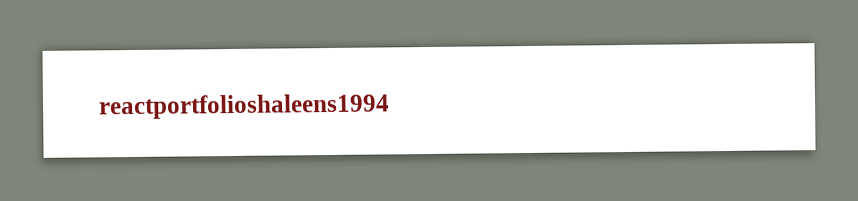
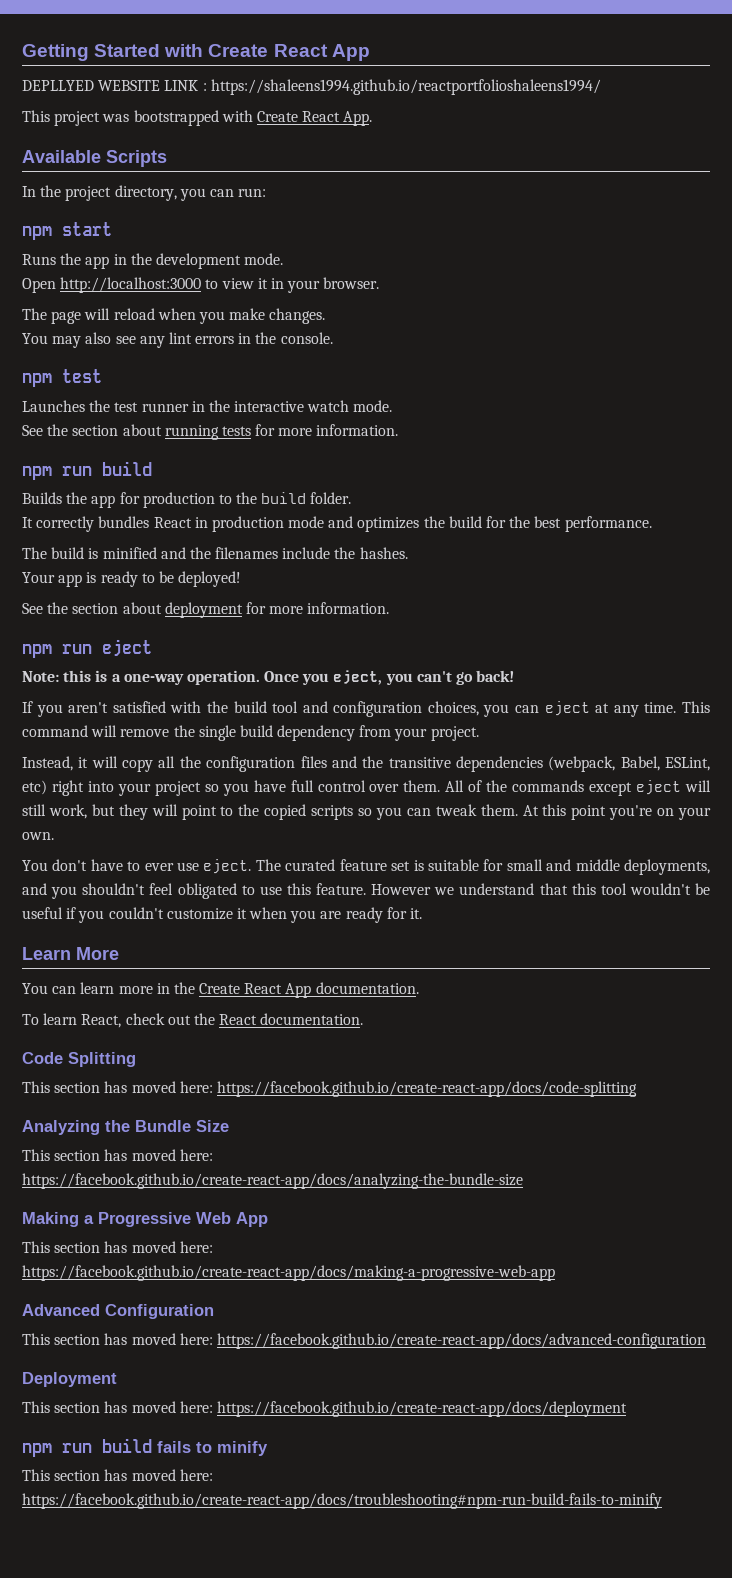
[98,93,390,120] reactportfolioshaleens1994 -> [22,44,370,61] [22,79,601,95] [22,110,373,126] [22,150,167,167] [22,185,267,201] [22,222,112,240] [22,253,284,269] [22,277,380,293] [22,308,326,324] [22,332,333,348] [22,369,102,387] [22,400,393,412] [22,424,399,440] [22,461,152,480] [22,492,352,508] [22,516,652,532] [22,547,408,559] [22,571,242,587] [22,602,390,618] [22,639,152,658] [22,670,515,685] [22,701,711,717] [22,725,479,741] [22,756,710,772] [22,780,712,796] [22,804,711,820] [22,832,54,840] [22,859,711,875] [22,883,710,899] [22,907,423,923] [22,947,119,960] [22,982,419,998] [22,1013,364,1028] [22,1052,136,1067] [22,1081,637,1097] [22,1120,229,1135] [22,1149,213,1161] [22,1173,523,1189] [22,1212,268,1227] [22,1241,213,1253] [22,1265,555,1281] [22,1304,214,1319] [22,1333,706,1349] [22,1372,117,1387] [22,1401,627,1417] [22,1438,268,1457] [22,1469,213,1481] [22,1493,662,1509] Getting Started with Create React App // DEPLLYED WEBSITE LINK : https://shaleens1994.github.io/reactportfolioshaleens1994/ // This project was bootstrapped with Create React App. // Available Scripts // In the project directory, you can run: // npm start // Runs the app in the development mode. // Open http://localhost:3000 to view it in your browser. // The page will reload when you make changes. // You may also see any lint errors in the console. // npm test // Launches the test runner in the interactive watch mode. // See the section about running tests for more information. // npm run build // Builds the app for production to the build folder. // It correctly bundles React in production mode and optimizes the build for the best performance. // The build is minified and the filenames include the hashes. // Your app is ready to be deployed! // See the section about deployment for more information. // npm run eject // Note: this is a one-way operation. Once you eject, you can't go back! // If you aren't satisfied with the build tool and configuration choices, you can eject at any time. This command will remove the single build dependency from your project. // Instead, it will copy all the configuration files and the transitive dependencies (webpack, Babel, ESLint, etc) right into your project so you have full control over them. All of the commands except eject will still work, but they will point to the copied scripts so you can tweak them. At this point you're on your own. // You don't have to ever use eject. The curated feature set is suitable for small and middle deployments, and you shouldn't feel obligated to use this feature. However we understand that this tool wouldn't be useful if you couldn't customize it when you are ready for it. // Learn More // You can learn more in the Create React App documentation. // To learn React, check out the React documentation. // Code Splitting // This section has moved here: https://facebook.github.io/create-react-app/docs/code-splitting // Analyzing the Bundle Size // This section has moved here: https://facebook.github.io/create-react-app/docs/analyzing-the-bundle-size // Making a Progressive Web App // This section has moved here: https://facebook.github.io/create-react-app/docs/making-a-progressive-web-app // Advanced Configuration // This section has moved here: https://facebook.github.io/create-react-app/docs/advanced-configuration // Deployment // This section has moved here: https://facebook.github.io/create-react-app/docs/deployment // npm run build fails to minify // This section has moved here: https://facebook.github.io/create-react-app/docs/troubleshooting#npm-run-build-fails-to-minify

